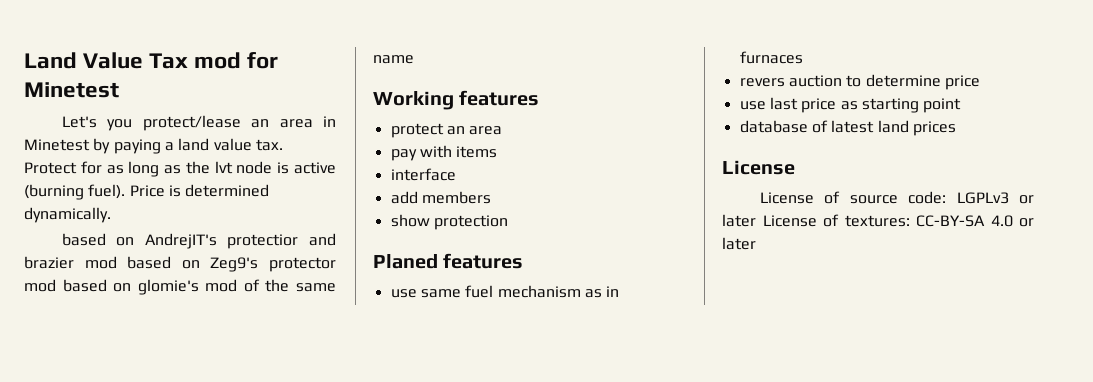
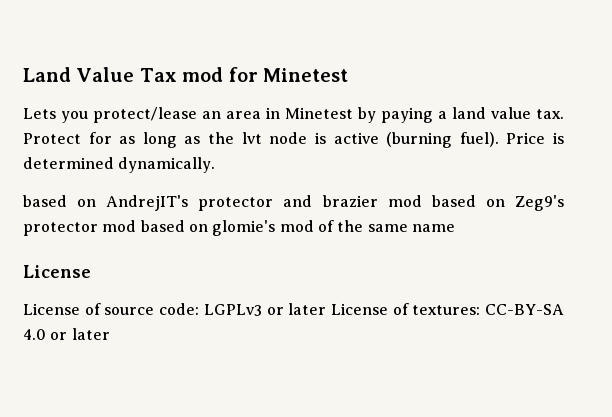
[61,116,97,128] Let's -> [23,108,56,119] Lets
[227,234,299,249] protectior -> [198,197,274,211] protector
[373,90,540,110] [390,123,503,138] [390,145,498,161] [390,168,456,181] [390,191,491,204] [390,214,508,230] [373,253,524,269] [390,285,620,298] [739,51,803,64] [739,74,980,90] [739,97,962,113] [739,120,956,136] // Working features // protect an area // pay with items // interface // add members // show protection // Planed features // use same fuel mechanism as in furnaces // revers auction to determine price // use last price as starting point // database of latest land prices -> (455, 228) none

